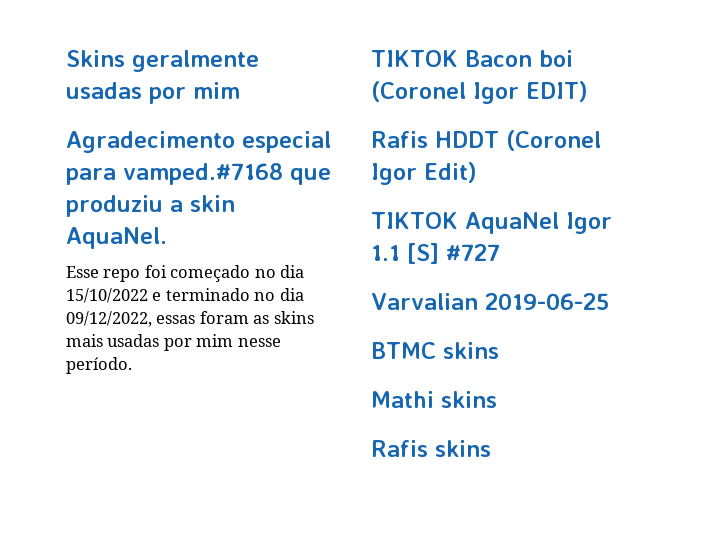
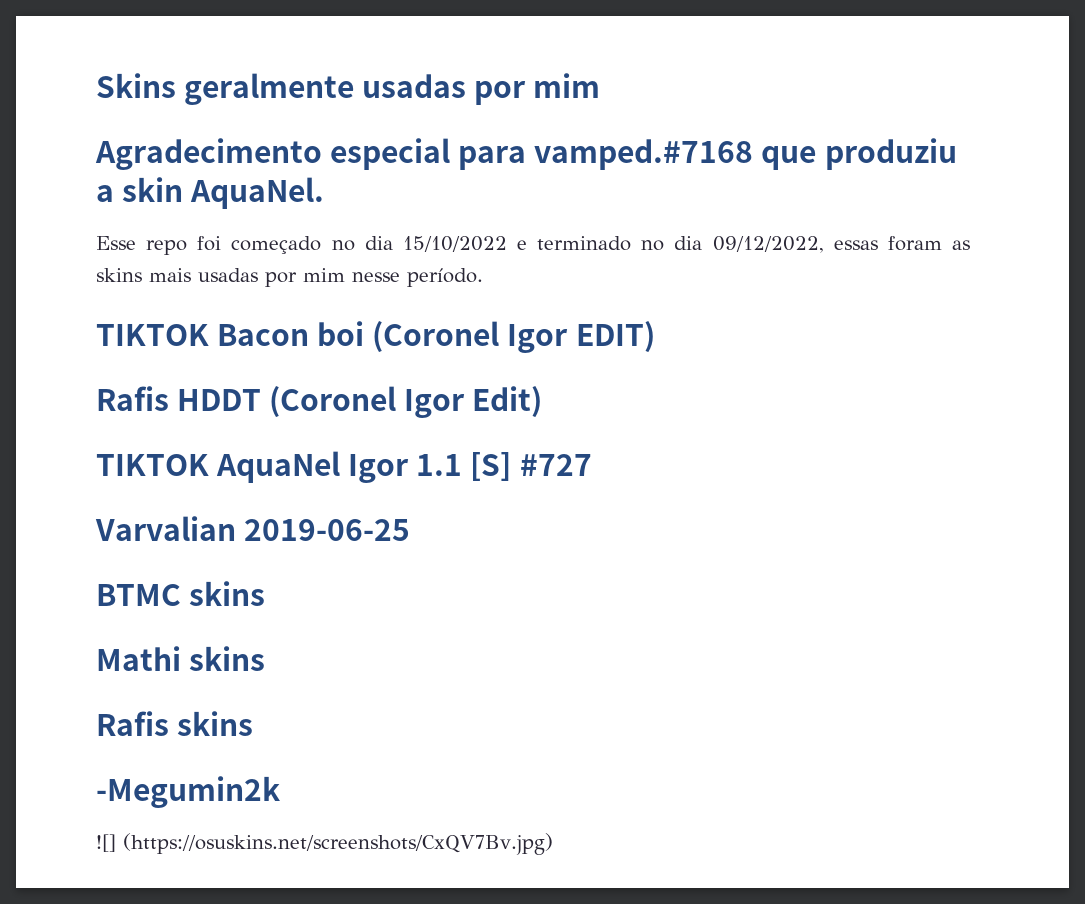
(491, 448) none -> [96,776,280,808] [96,833,553,855] // -Megumin2k // ![] (https://osuskins.net/screenshots/CxQV7Bv.jpg)

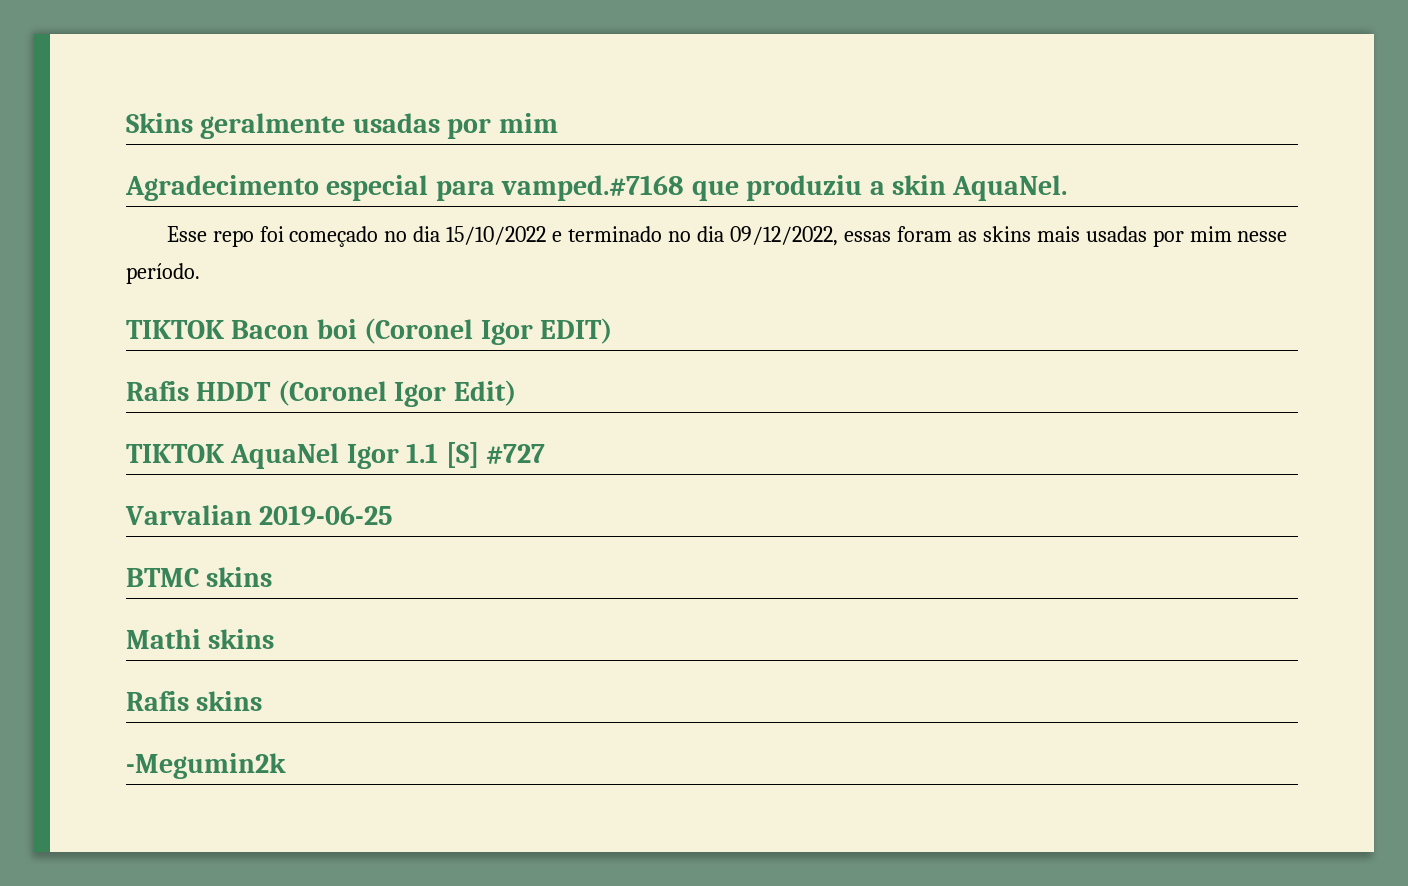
[96,833,553,855] // ![] (https://osuskins.net/screenshots/CxQV7Bv.jpg) -> (286, 766) none

